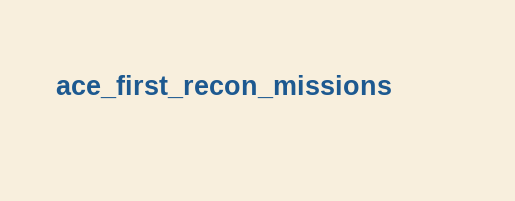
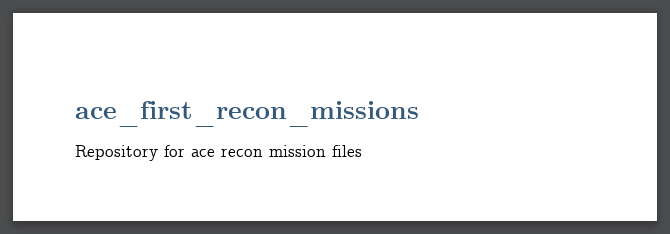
(392, 87) none -> [75,145,362,161] // Repository for ace recon mission files

